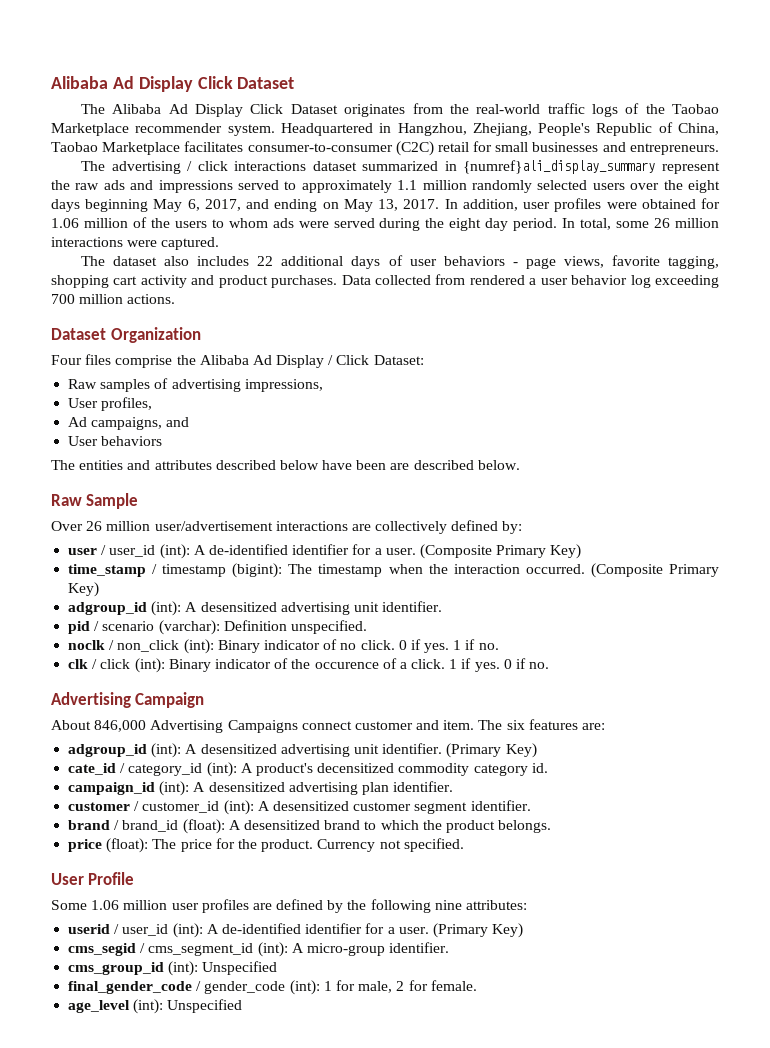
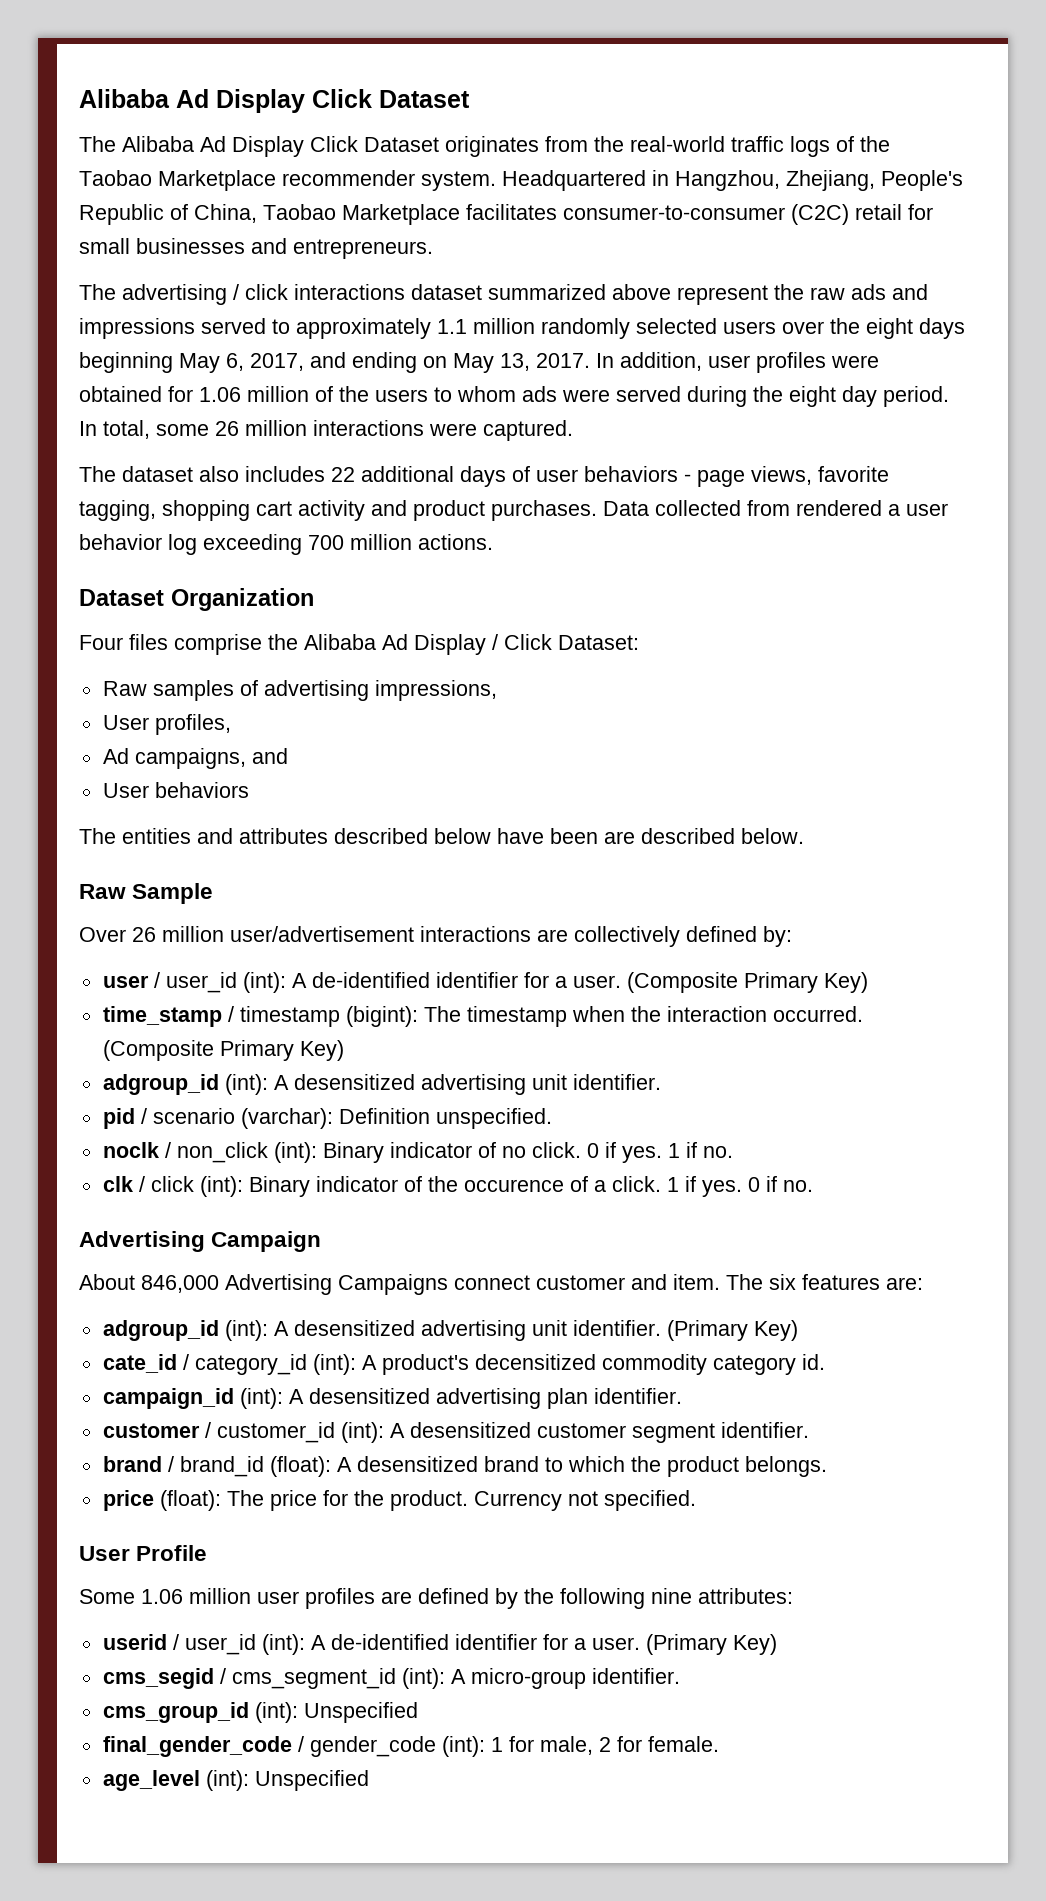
[444,160,656,174] in {numref}ali_display_summary -> [612,284,671,300] above

